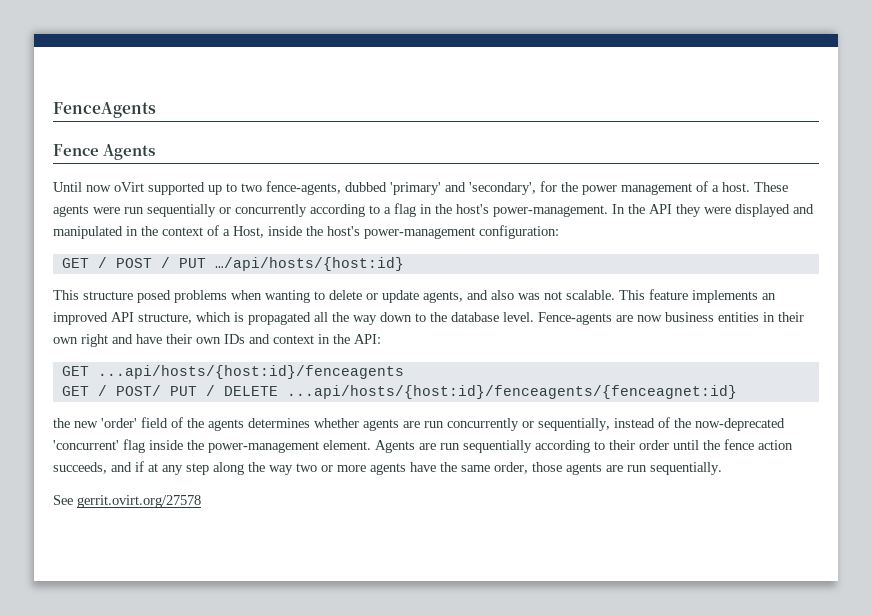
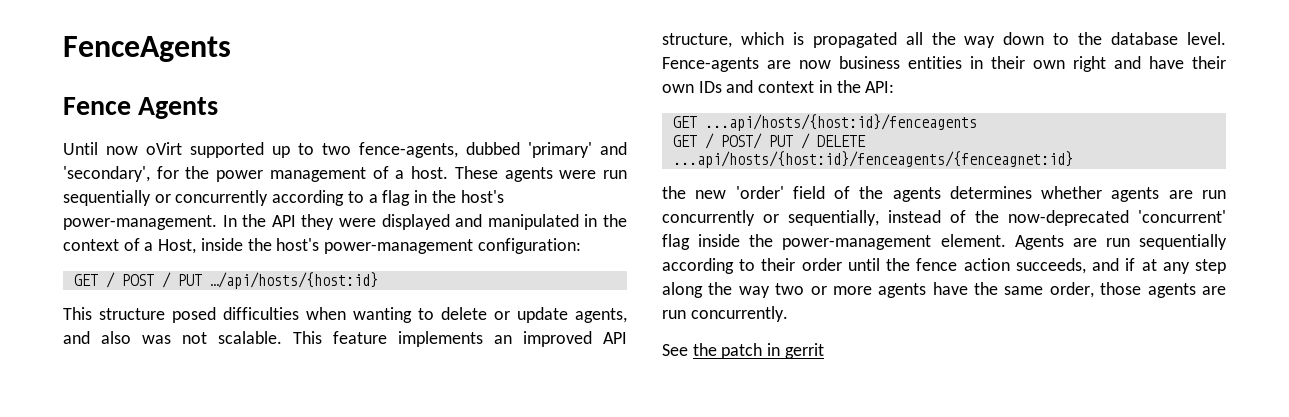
[174,290,227,303] problems -> [223,307,299,320] difficulties
[650,462,722,475] sequentially. -> [690,306,788,322] concurrently.
[77,495,201,508] gerrit.ovirt.org/27578 -> [692,343,824,359] the patch in gerrit

